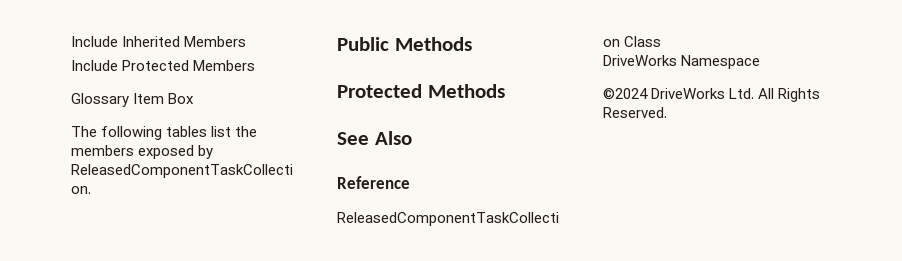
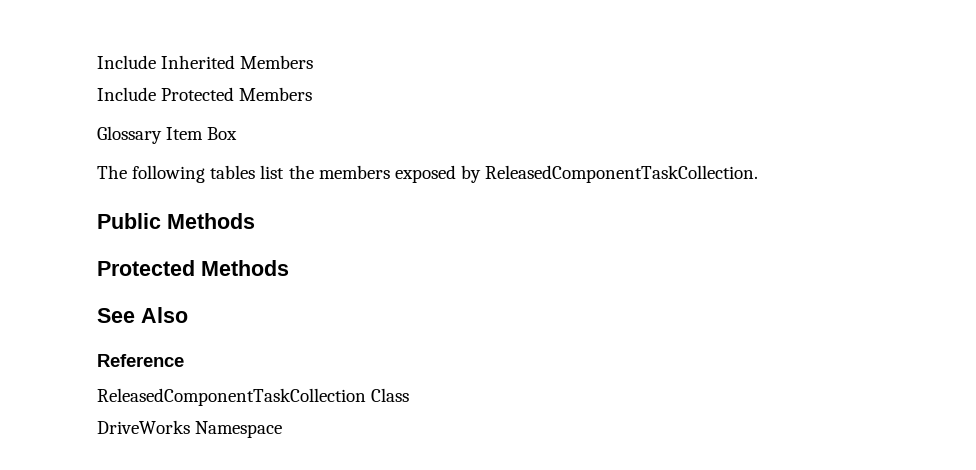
[603,88,821,102] [603,107,667,118] // ©2024 DriveWorks Ltd. All Rights Reserved. -> (283, 429) none

